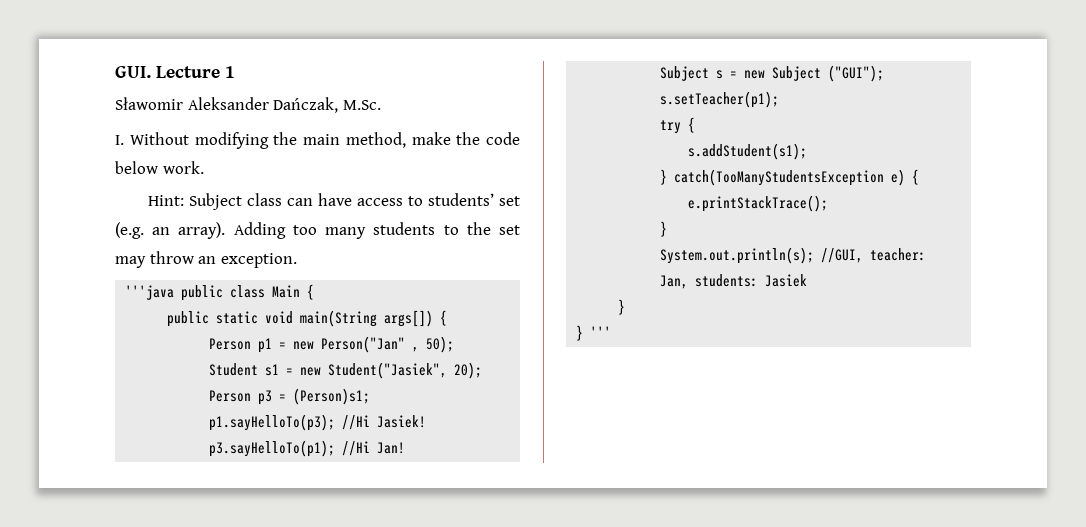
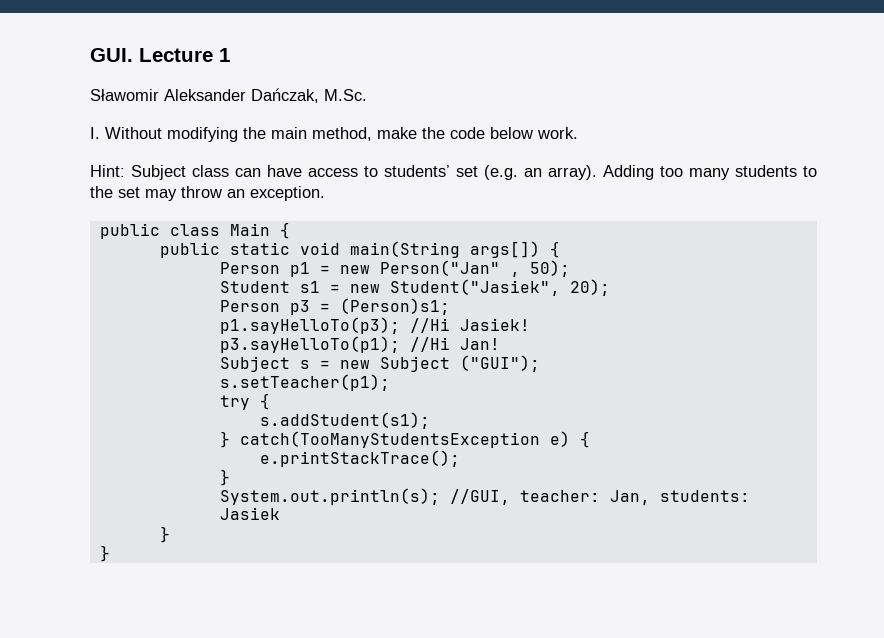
[125,285,175,300] '''java -> (325, 193) none
[590,326,612,338] ''' -> (110, 553) none

